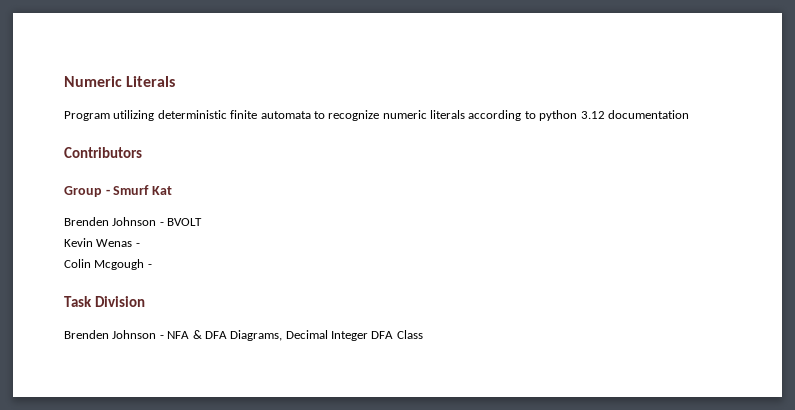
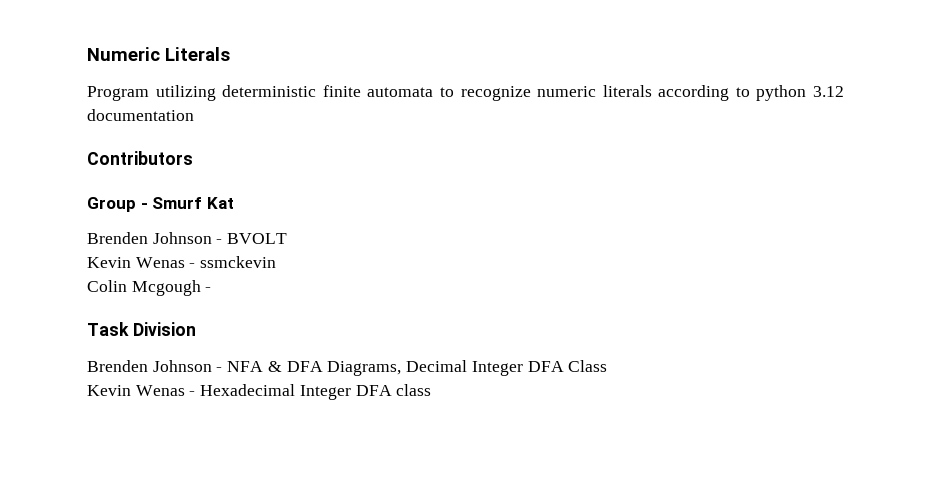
(140, 245) none -> [200,256,277,268] ssmckevin
(423, 334) none -> [87,384,432,400] // Kevin Wenas - Hexadecimal Integer DFA class

